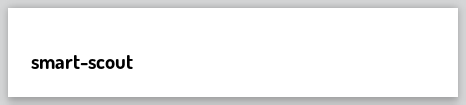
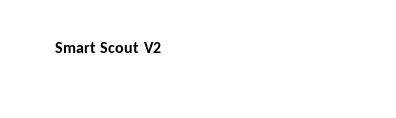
[31,55,133,69] smart-scout -> [55,42,161,53] Smart Scout V2

